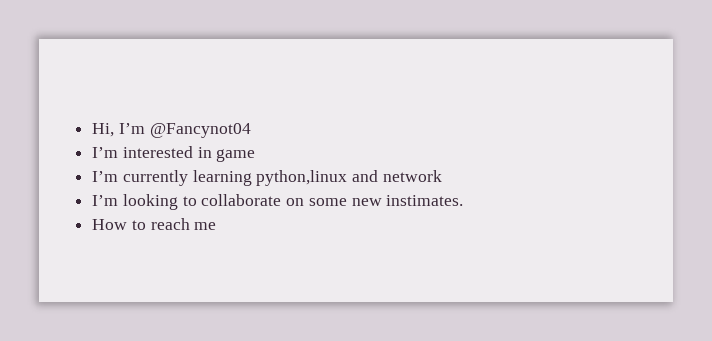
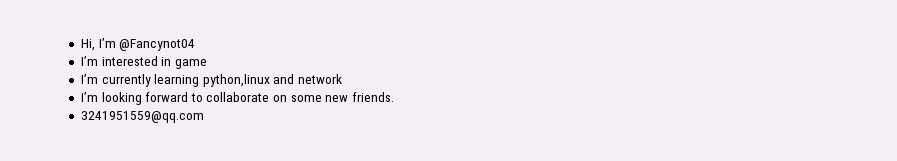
(178, 202) none -> [145,92,189,102] forward
[386,195,464,206] [92,218,217,230] instimates. // How to reach me -> [352,92,395,102] [80,111,204,123] friends. // 3241951559@qq.com

